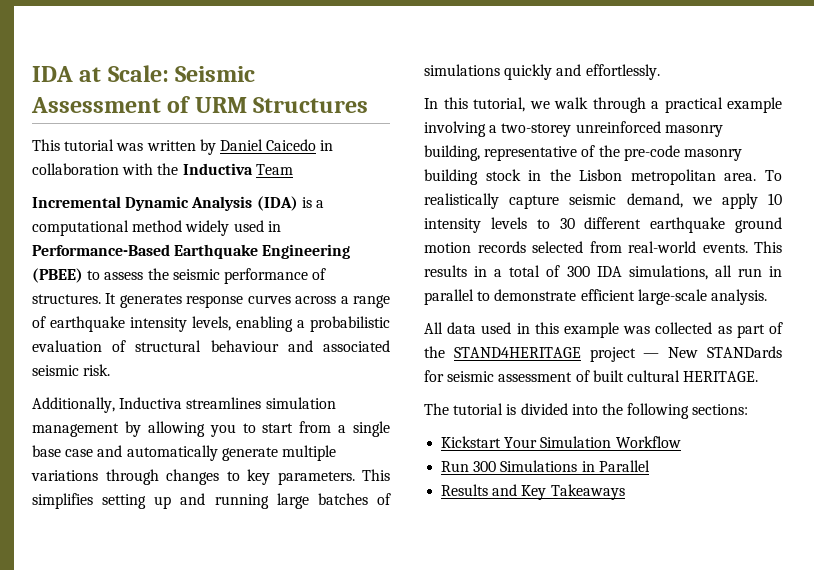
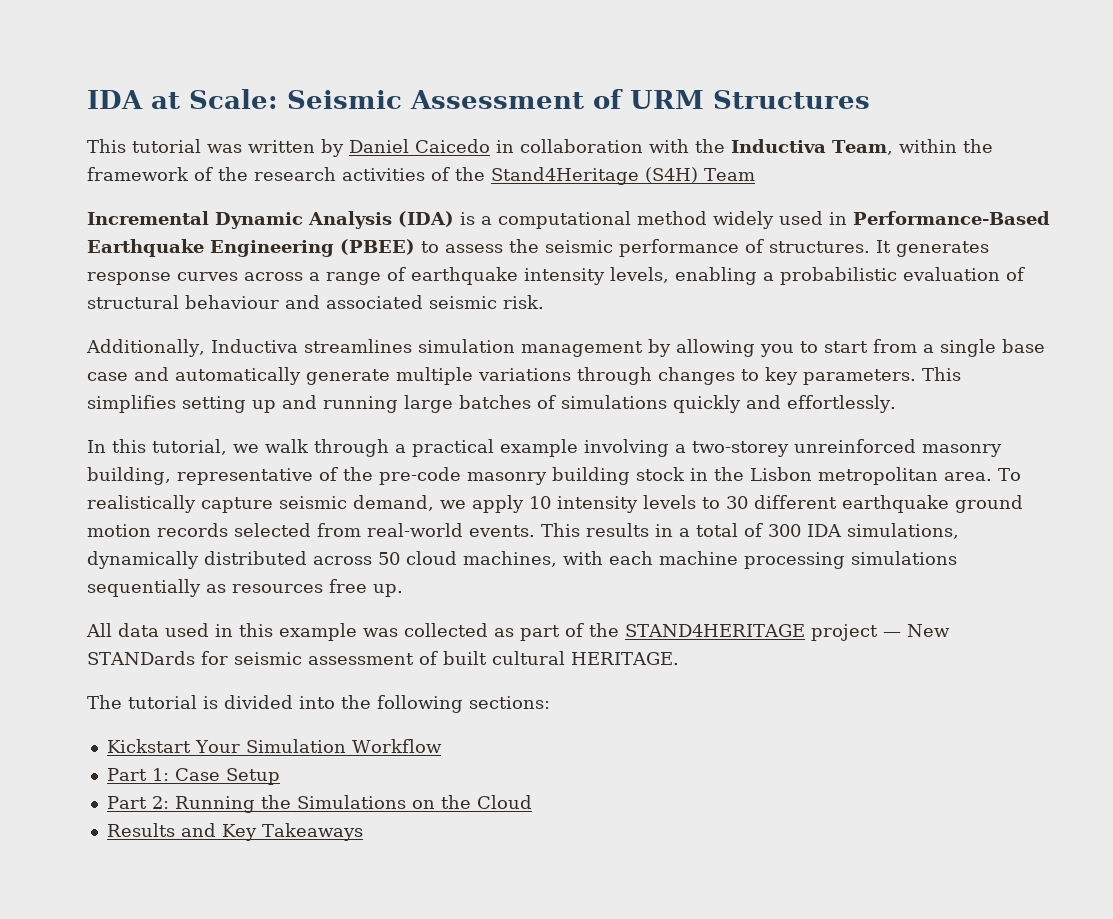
(253, 169) none -> [832,139,993,155] [87,167,698,185] Team, within the framework of the research activities of the Stand4Heritage (S4H)
[714,265,782,277] [424,289,767,305] all run in parallel to demonstrate efficient large-scale analysis. -> [87,551,957,569] [87,579,403,597] dynamically distributed across 50 cloud machines, with each machine processing simulations sequentially as resources free up.
[441,460,650,472] Run 300 Simulations in Parallel -> [106,768,280,785] [106,795,532,813] Part 1: Case Setup // Part 2: Running the Simulations on the Cloud

